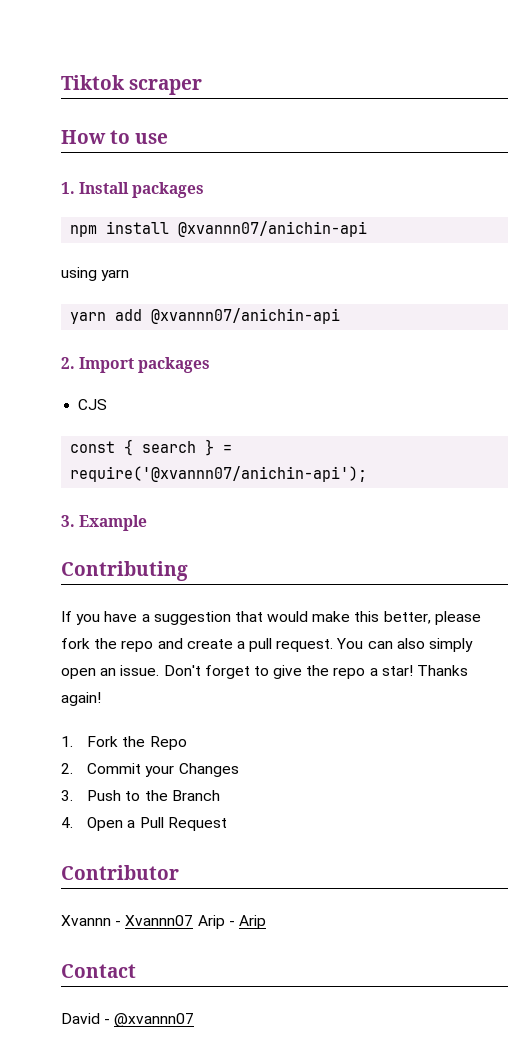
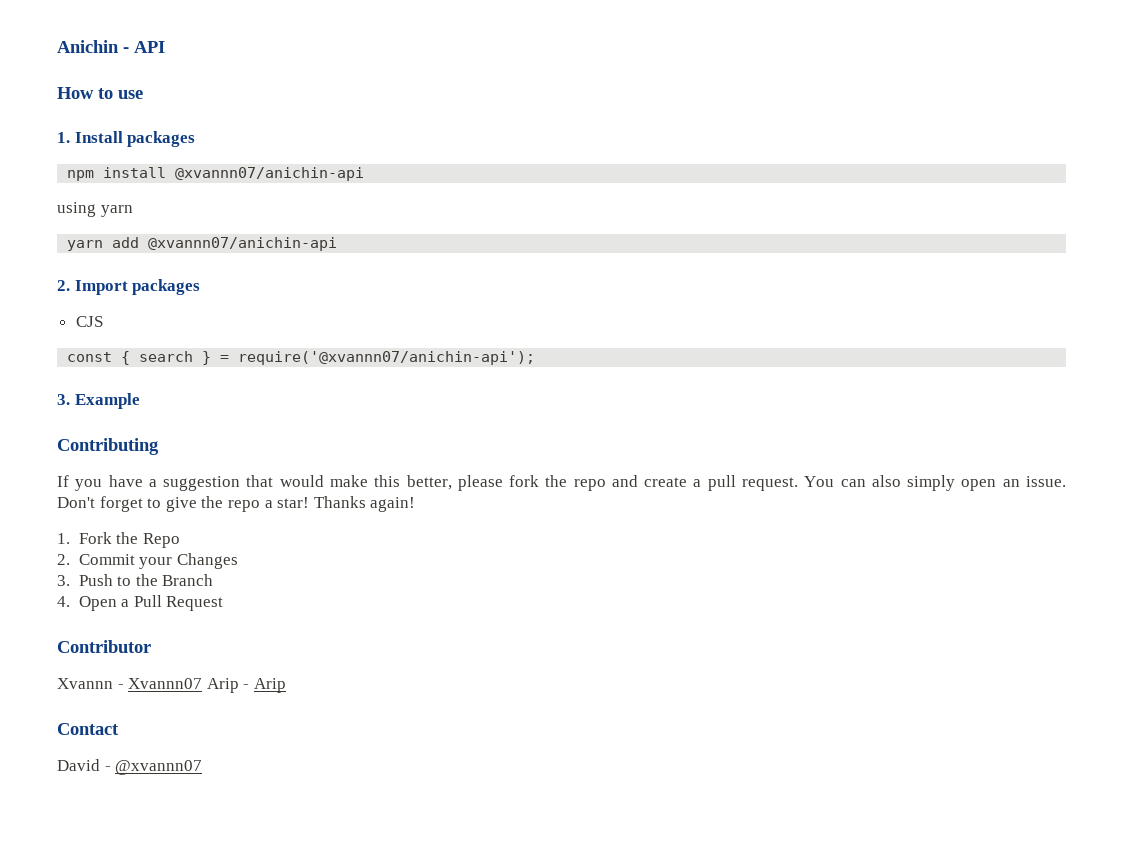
[61,75,203,95] Tiktok scraper -> [57,40,165,53] Anichin - API

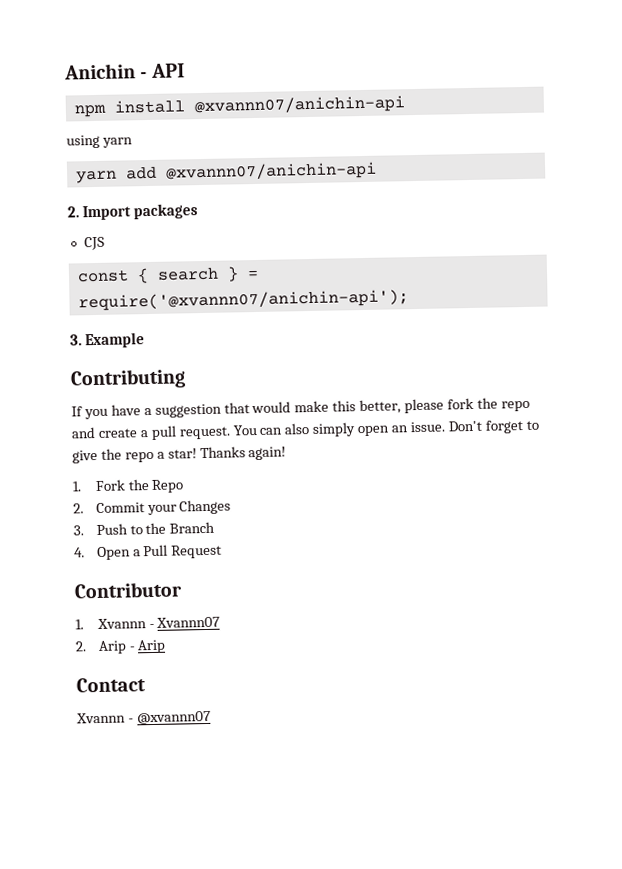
[57,87,143,99] [57,131,196,147] // How to use // 1. Install packages -> (185, 70) none
(151, 646) none -> [75,619,84,630] 1.
(203, 683) none -> [75,641,87,652] // 2.
[57,759,100,771] David -> [76,712,126,724] Xvannn

